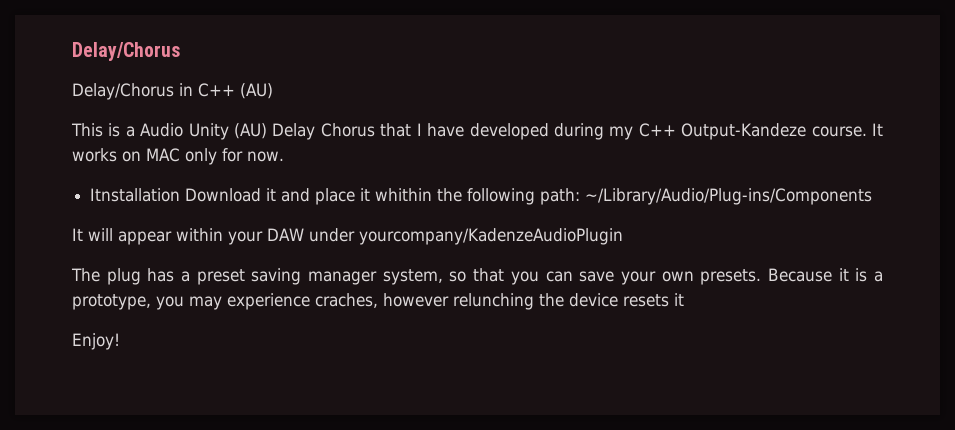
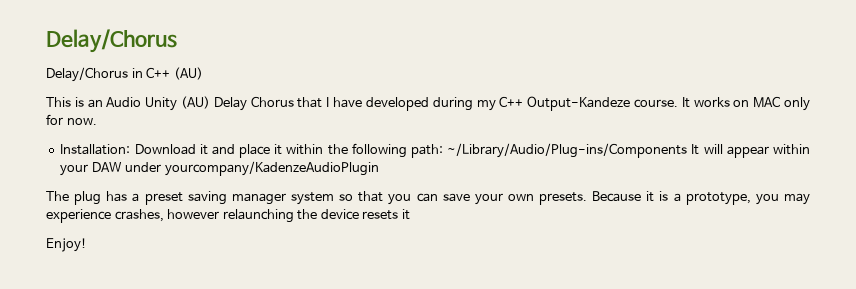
[125,126,135,137] a -> [87,99,103,108] an
[90,188,181,202] Itnstallation -> [60,144,131,155] Installation:
[375,188,433,201] whithin -> [286,144,324,155] within
(873, 196) // -> (688, 150) none
[382,269,443,285] system, -> [290,192,334,205] system
[315,293,534,310] craches, however relunching -> [114,209,294,223] crashes, however relaunching

